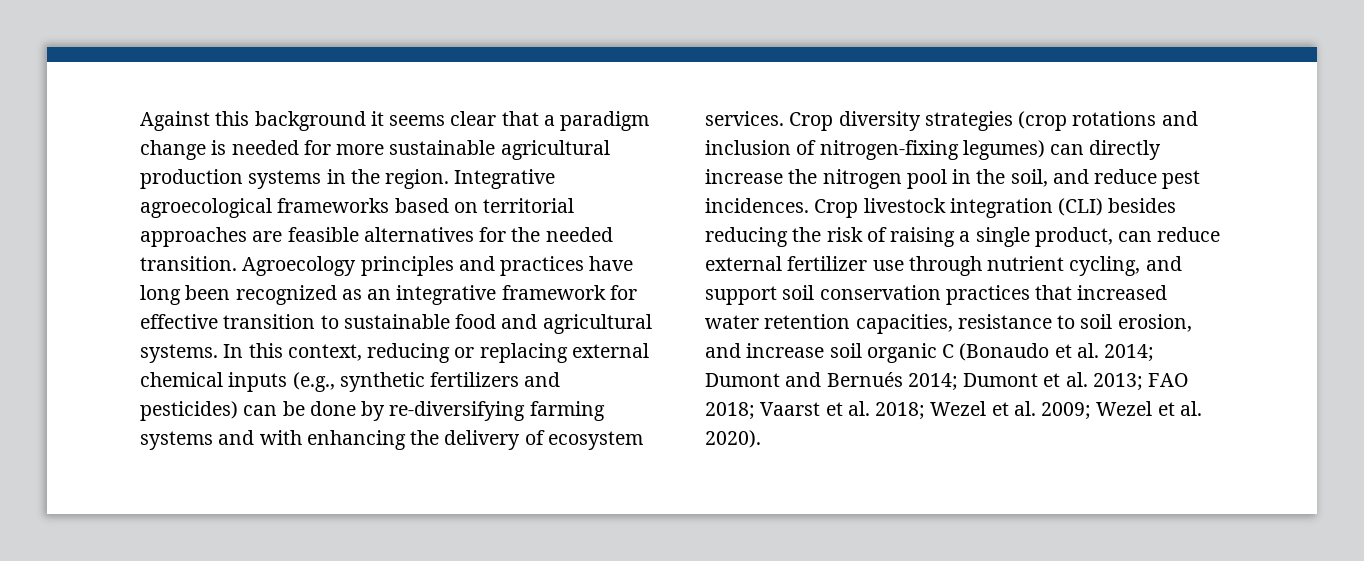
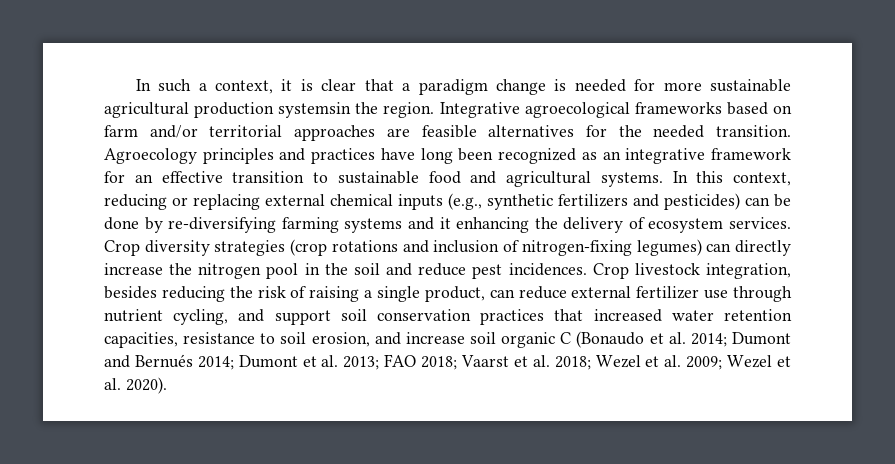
[140,111,446,131] Against this background it seems -> [135,79,313,94] In such a context, it is
[248,169,346,189] systems in -> [278,102,352,118] systemsin
(478, 207) none -> [104,125,198,138] farm and/or
(637, 292) none -> [134,174,153,183] an
[259,430,302,445] with -> [439,217,451,229] it
[1010,169,1048,187] soil, -> [353,263,380,275] soil
[949,198,1104,218] integration (CLI) -> [706,263,791,279] integration,

